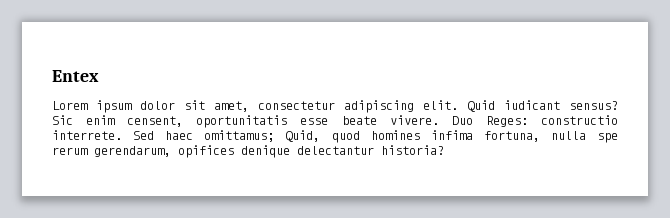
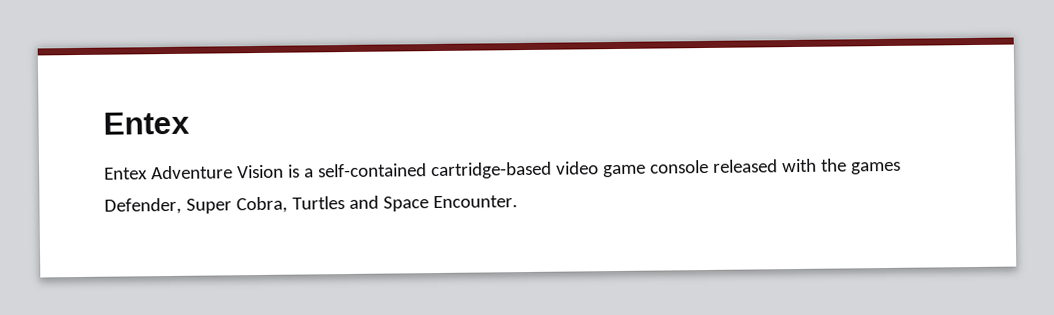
[52,100,618,113] [52,115,618,128] [52,130,619,143] [52,145,444,158] Lorem ipsum dolor sit amet, consectetur adipiscing elit. Quid iudicant sensus? Sic enim censent, oportunitatis esse beate vivere. Duo Reges: constructio interrete. Sed haec omittamus; Quid, quod homines infima fortuna, nulla spe rerum gerendarum, opifices denique delectantur historia? -> [104,158,901,180] [104,195,518,215] Entex Adventure Vision is a self-contained cartridge-based video game console released with the games Defender, Super Cobra, Turtles and Space Encounter.

